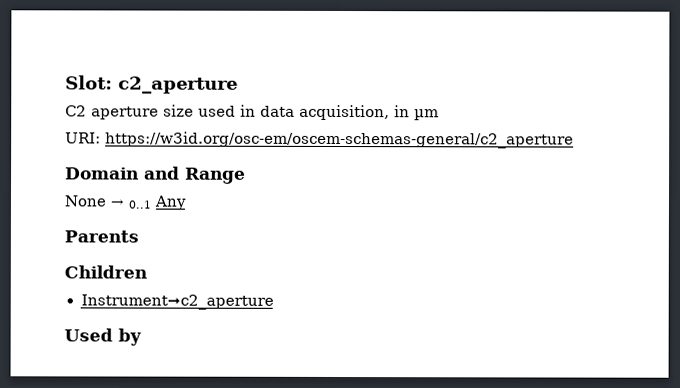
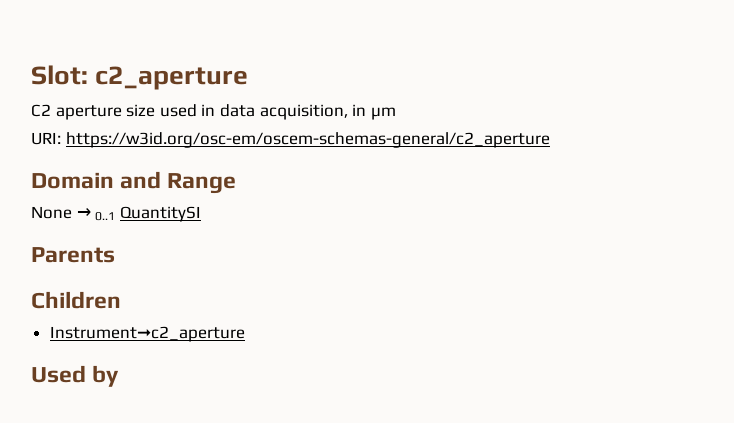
[154,195,186,210] Any -> [119,206,201,222] QuantitySI

